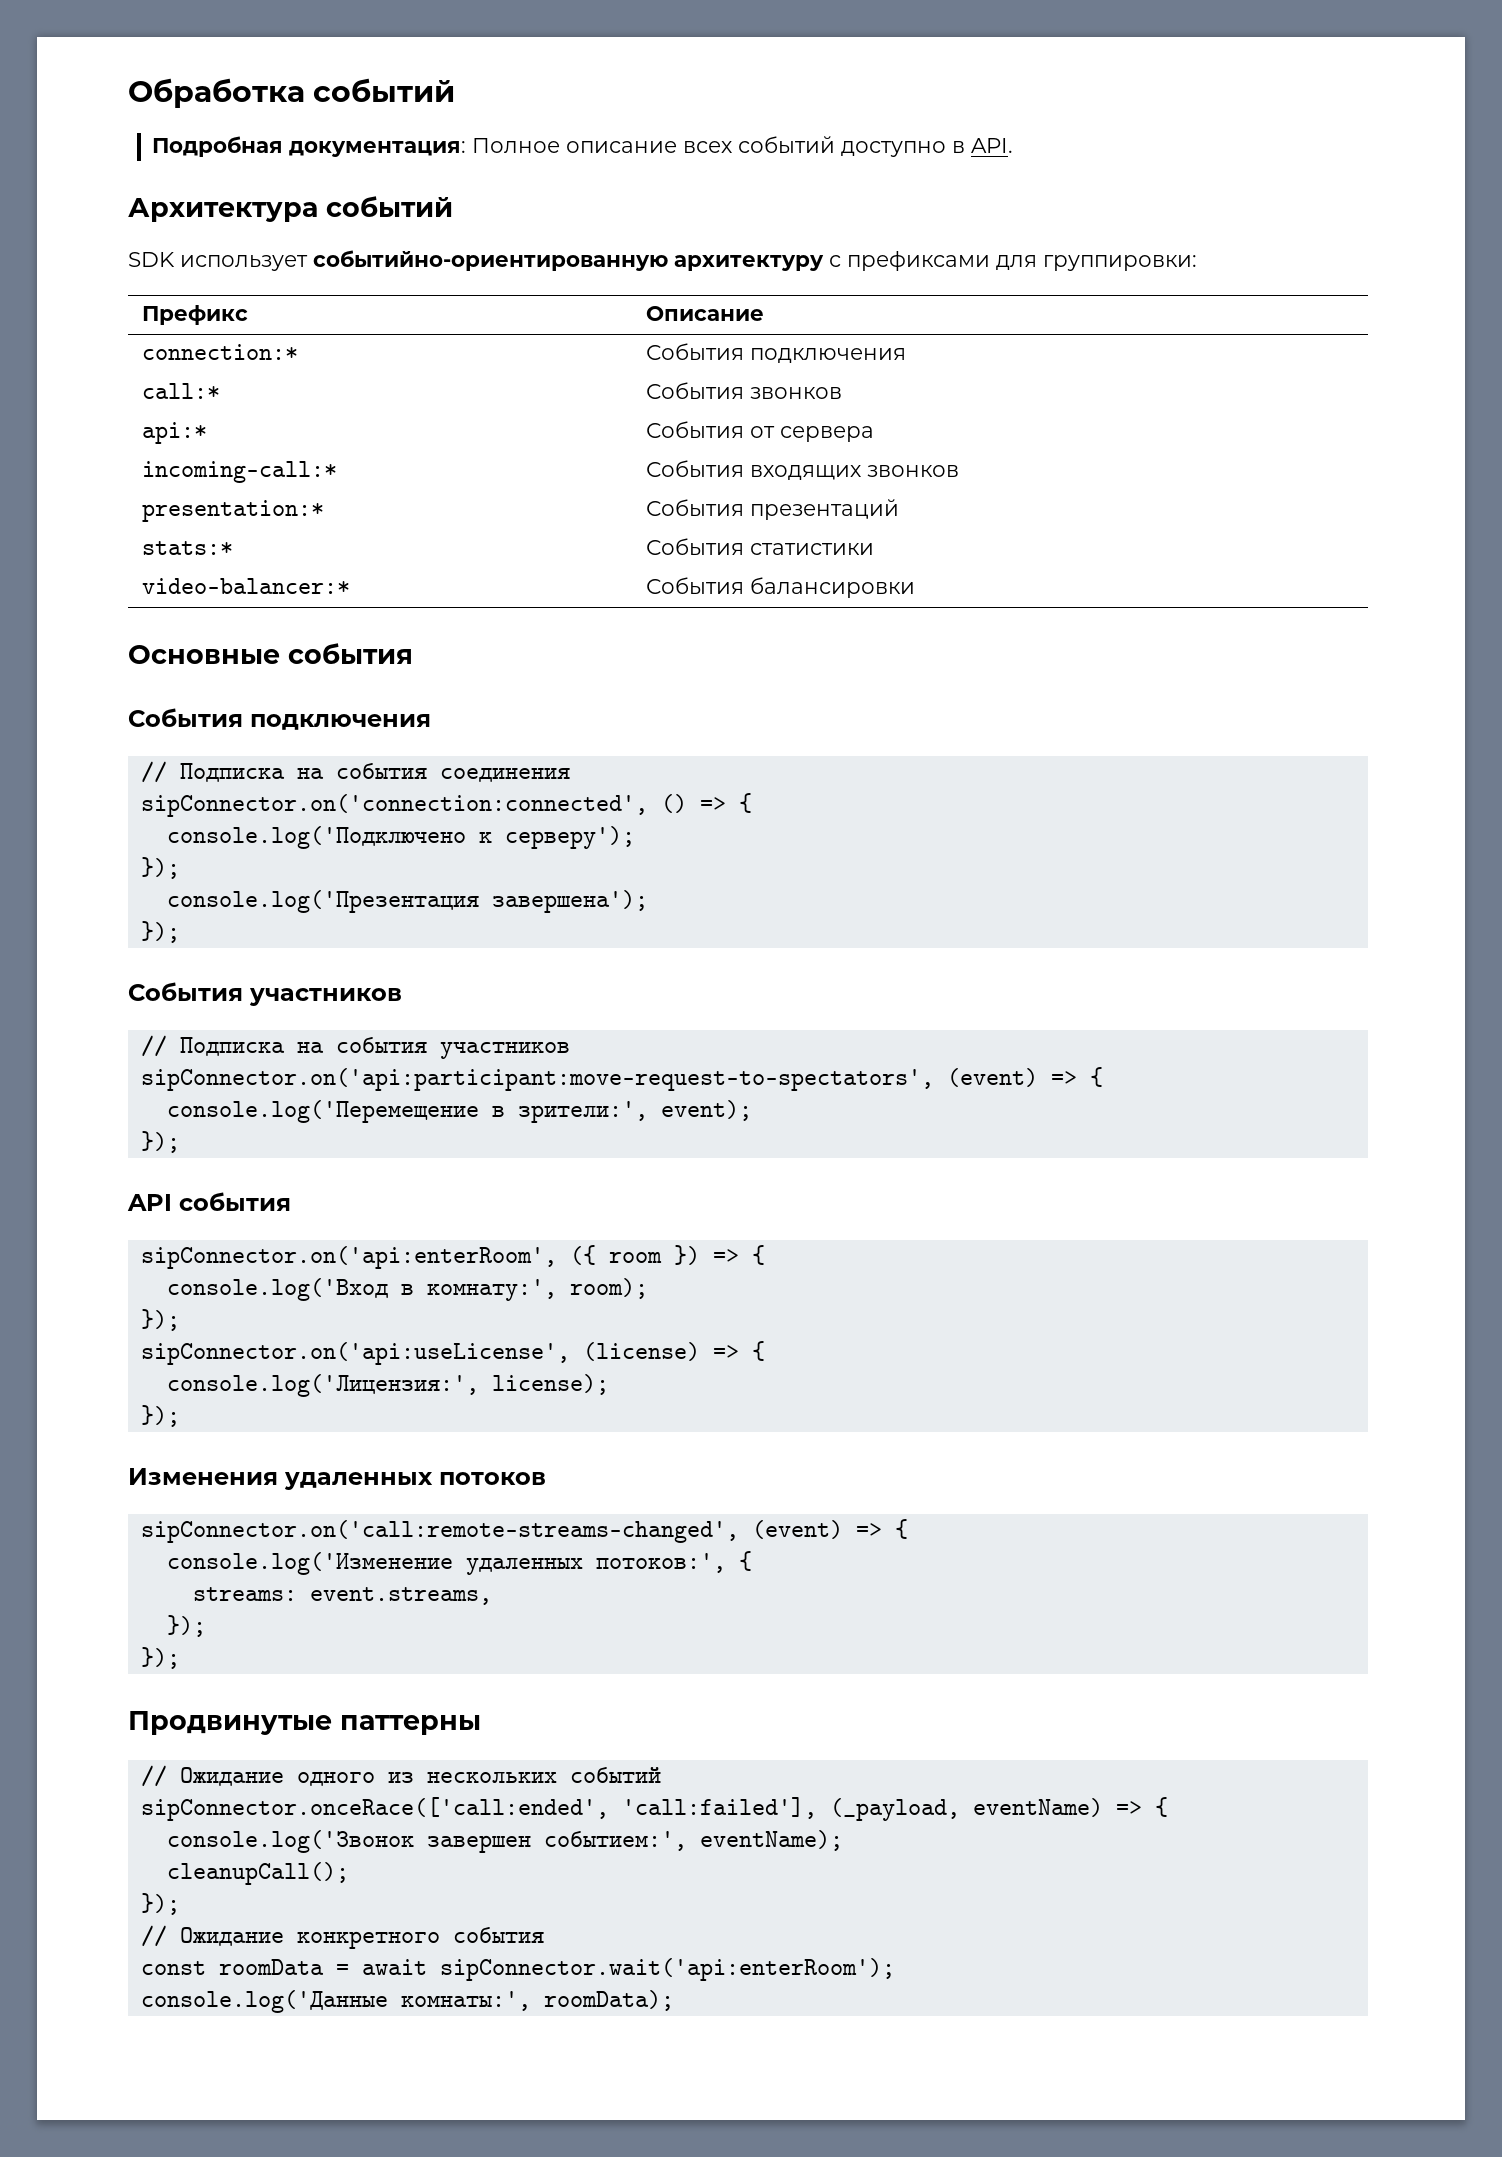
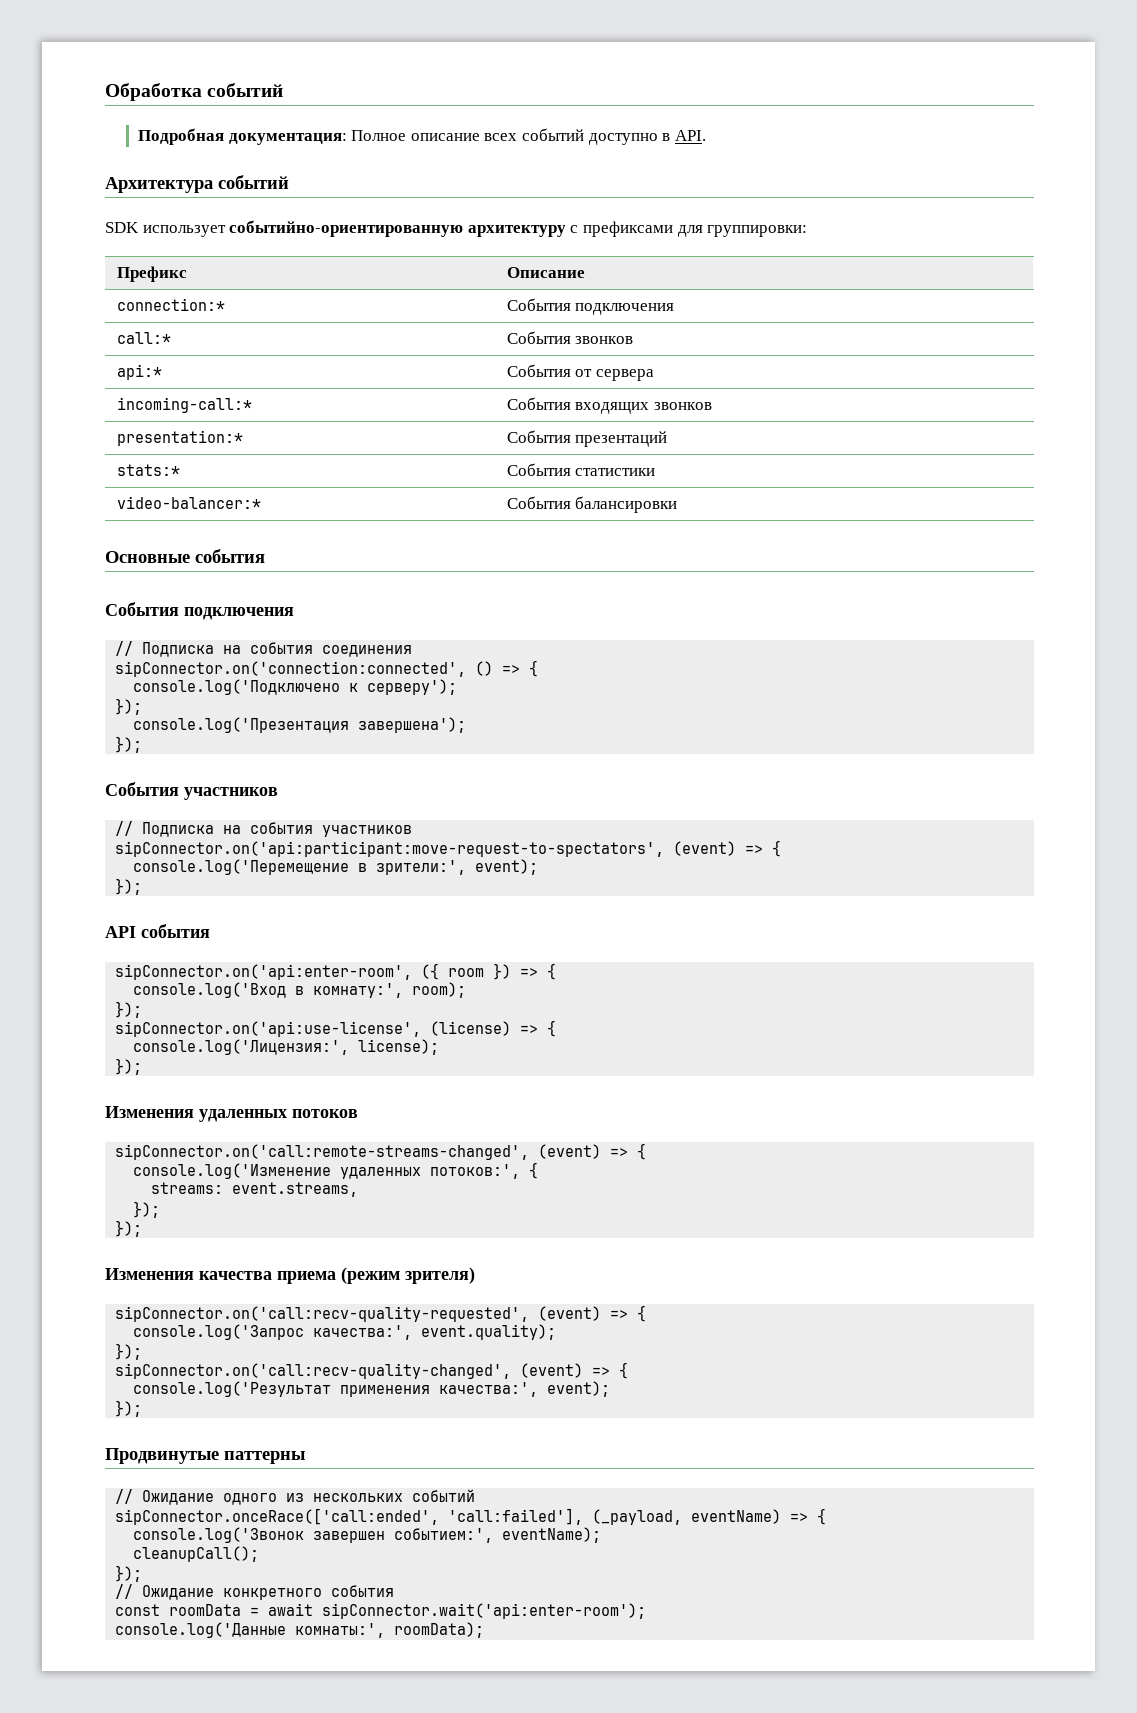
[140,1246,557,1269] sipConnector.on('api:enterRoom', -> [115,964,413,980] sipConnector.on('api:enter-room',
[140,1342,570,1365] sipConnector.on('api:useLicense', -> [115,1021,422,1037] sipConnector.on('api:use-license',
(180, 1658) none -> [105,1267,475,1284] [115,1305,647,1322] [133,1324,557,1340] [115,1343,143,1360] [115,1362,629,1379] [133,1381,611,1397] [115,1400,143,1417] // Изменения качества приема (режим зрителя) // sipConnector.on('call:recv-quality-requested', (event) => { // console.log('Запрос качества:', event.quality); // }); // sipConnector.on('call:recv-quality-changed', (event) => { // console.log('Результат применения качества:', event); // });
[439,1958,895,1981] sipConnector.wait('api:enterRoom'); -> [322,1603,647,1619] sipConnector.wait('api:enter-room');

